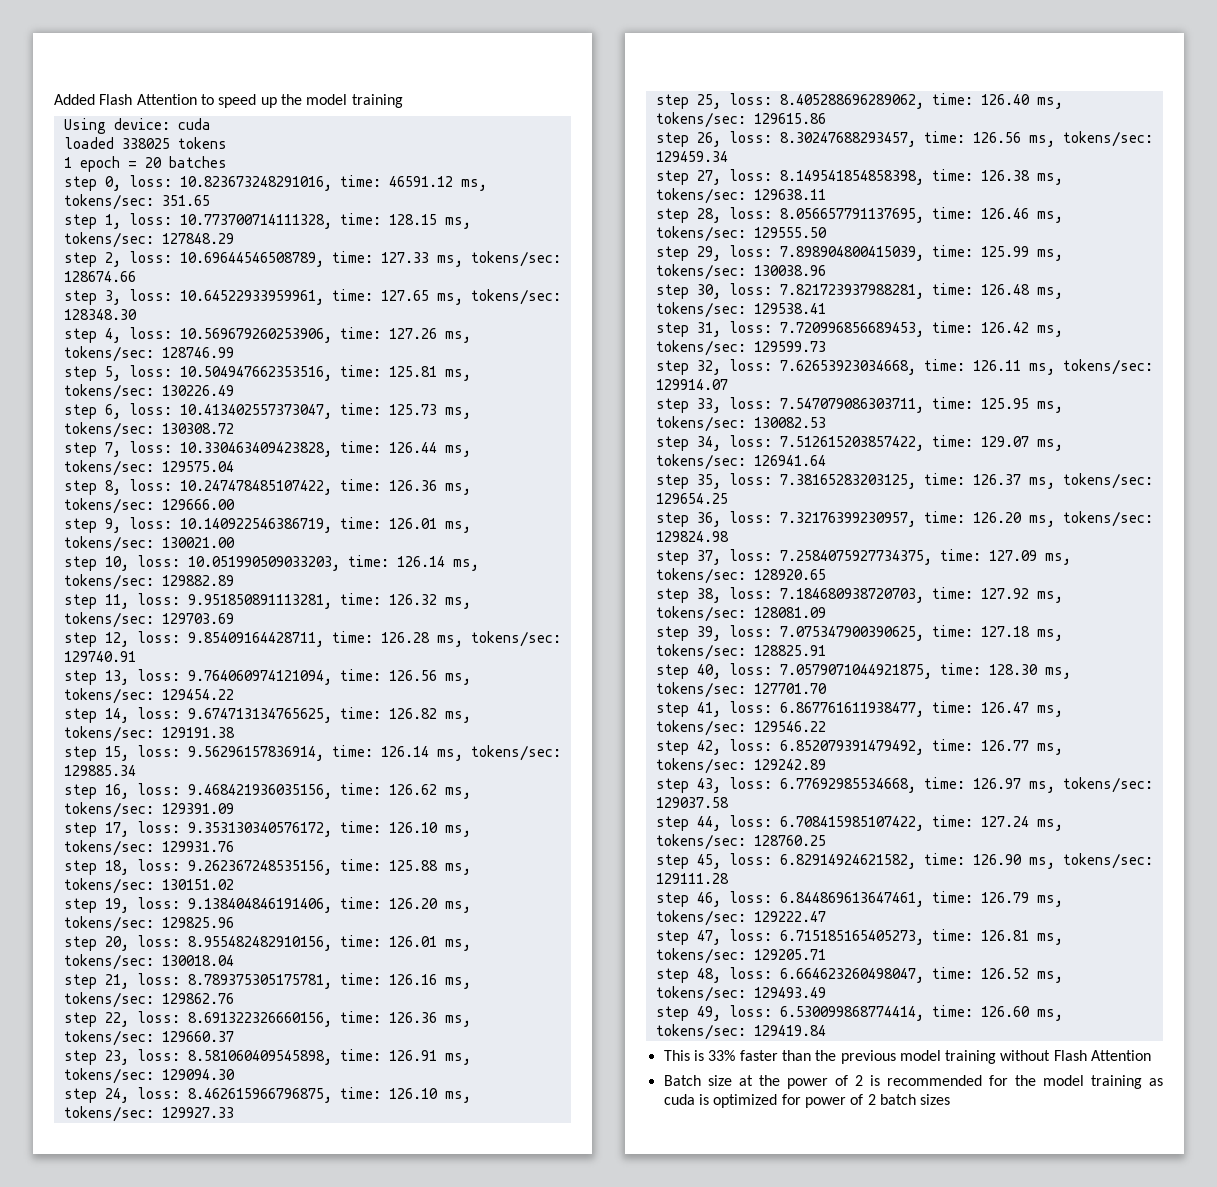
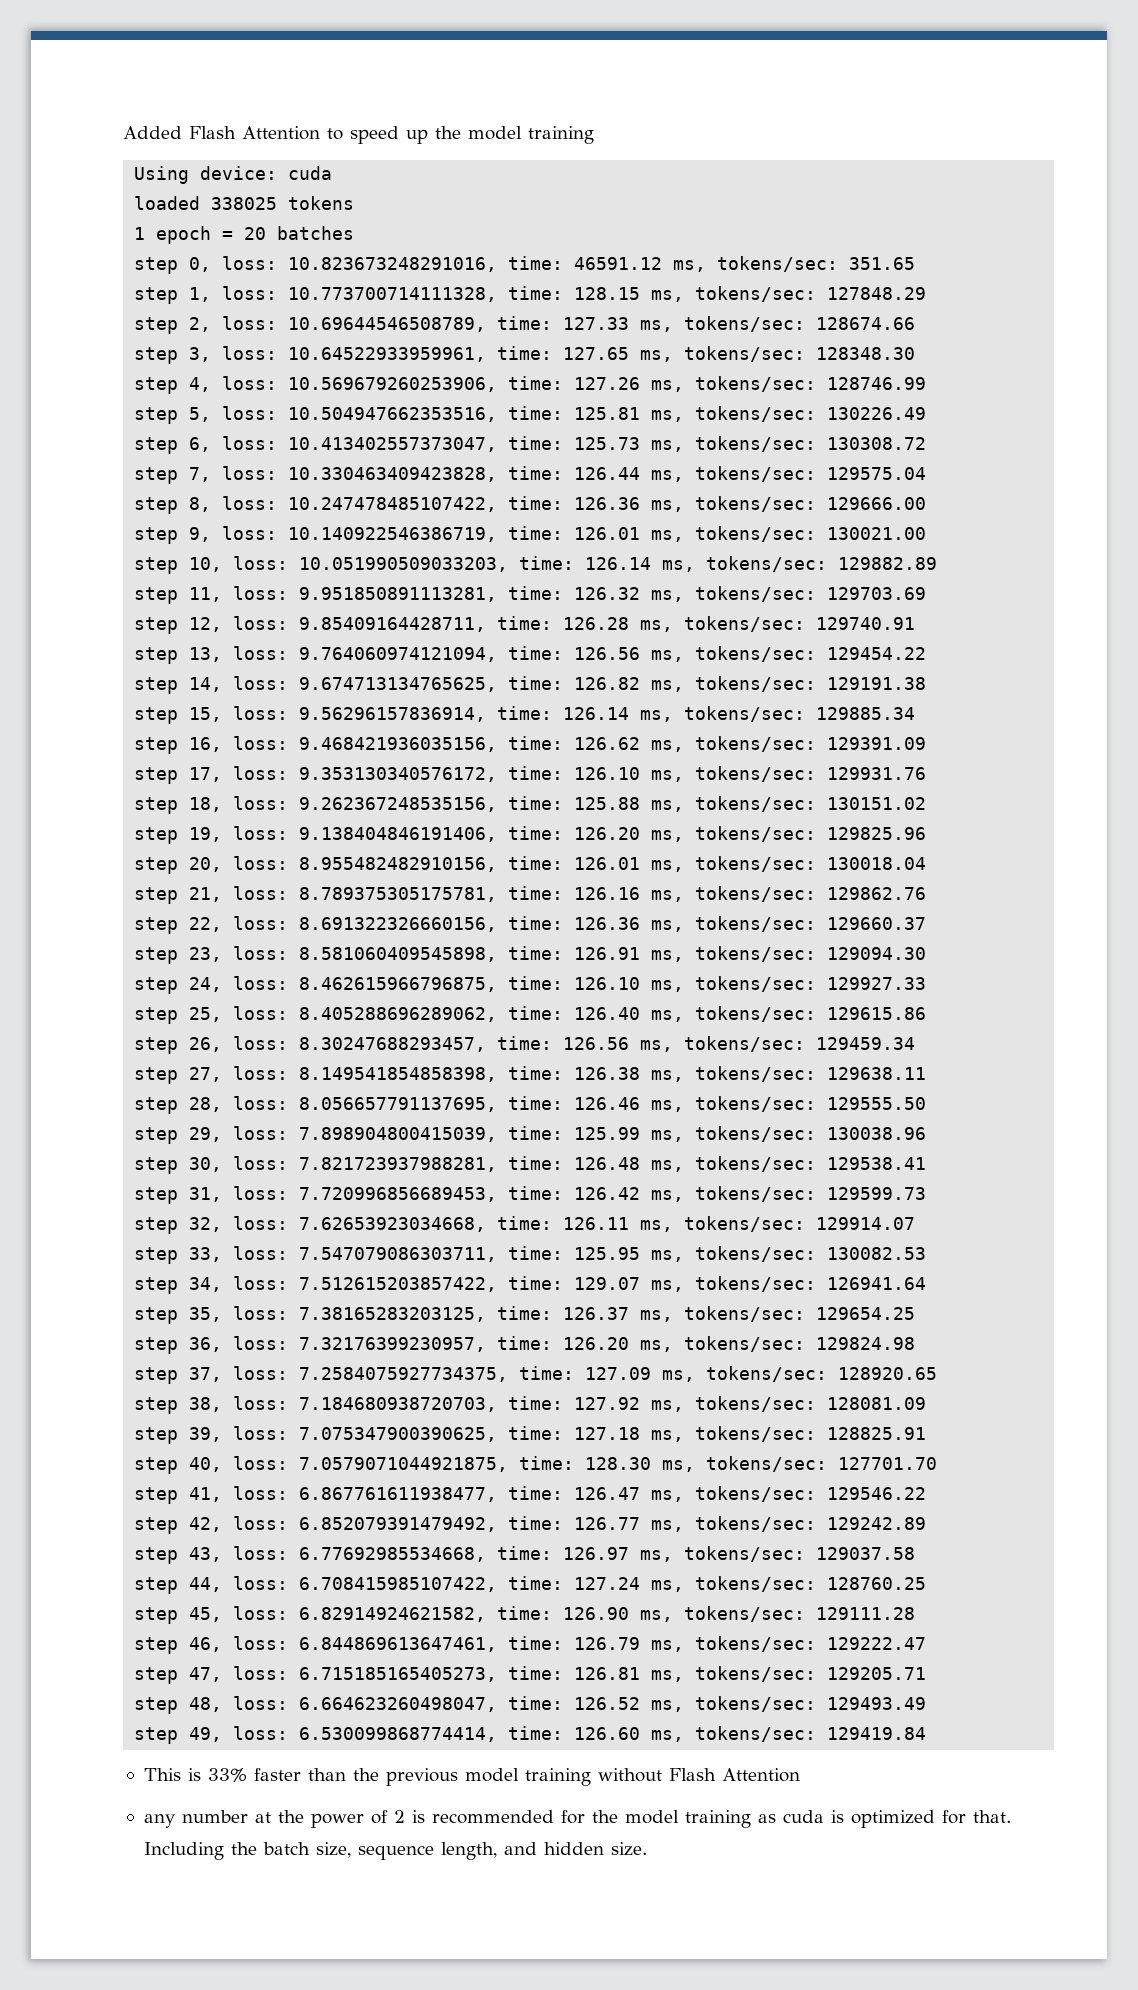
[663,1075,732,1086] Batch size -> [143,1810,248,1828] any number
[804,1094,951,1108] power of 2 batch sizes -> [972,1810,1011,1823] [143,1842,647,1860] that. Including the batch size, sequence length, and hidden size.

